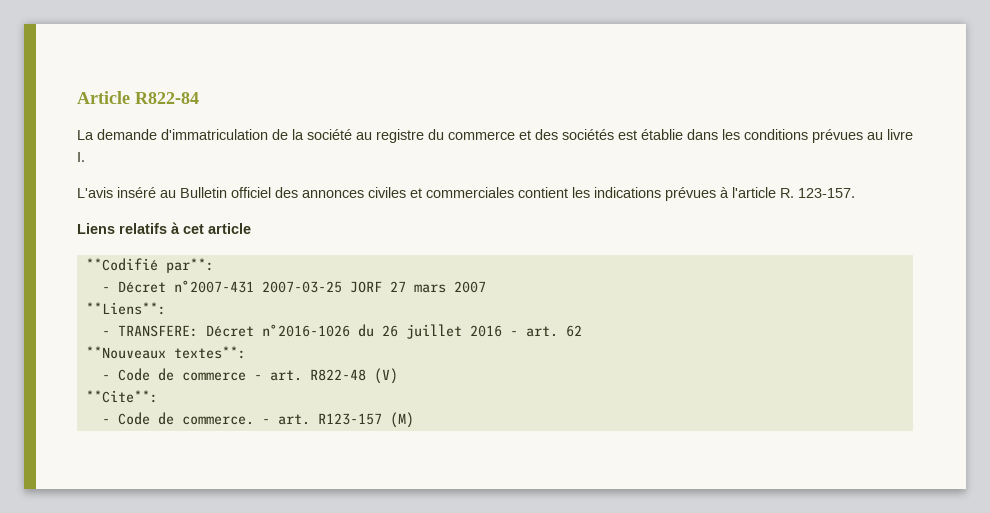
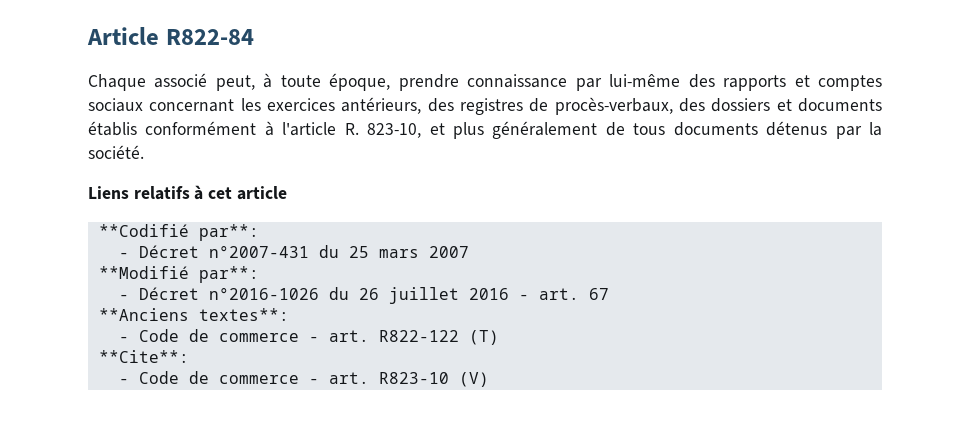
[77,129,913,143] [77,152,85,162] [77,187,855,201] La demande d'immatriculation de la société au registre du commerce et des sociétés est établie dans les conditions prévues au livre I. // L'avis inséré au Bulletin officiel des annonces civiles et commerciales contient les indications prévues à l'article R. 123-157. -> [88,73,882,91] [88,97,883,115] [88,121,883,139] [88,145,144,159] Chaque associé peut, à toute époque, prendre connaissance par lui-même des rapports et comptes sociaux concernant les exercices antérieurs, des registres de procès-verbaux, des dossiers et documents établis conformément à l'article R. 823-10, et plus généralement de tous documents détenus par la société.
[261,281,406,293] 2007-03-25 JORF 27 -> [318,245,369,258] du 25
[85,302,166,315] [101,325,198,337] **Liens**: // - TRANSFERE: -> [98,266,259,283] [118,294,129,300] **Modifié par**: // -
[565,325,582,337] [85,346,166,359] 62 // **Nouveaux -> [588,288,609,300] [98,308,189,321] 67 // **Anciens
[309,368,398,384] R822-48 (V) -> [378,330,499,345] R822-122 (T)
[181,412,414,428] commerce. - art. R123-157 (M) -> [218,372,489,387] commerce - art. R823-10 (V)

